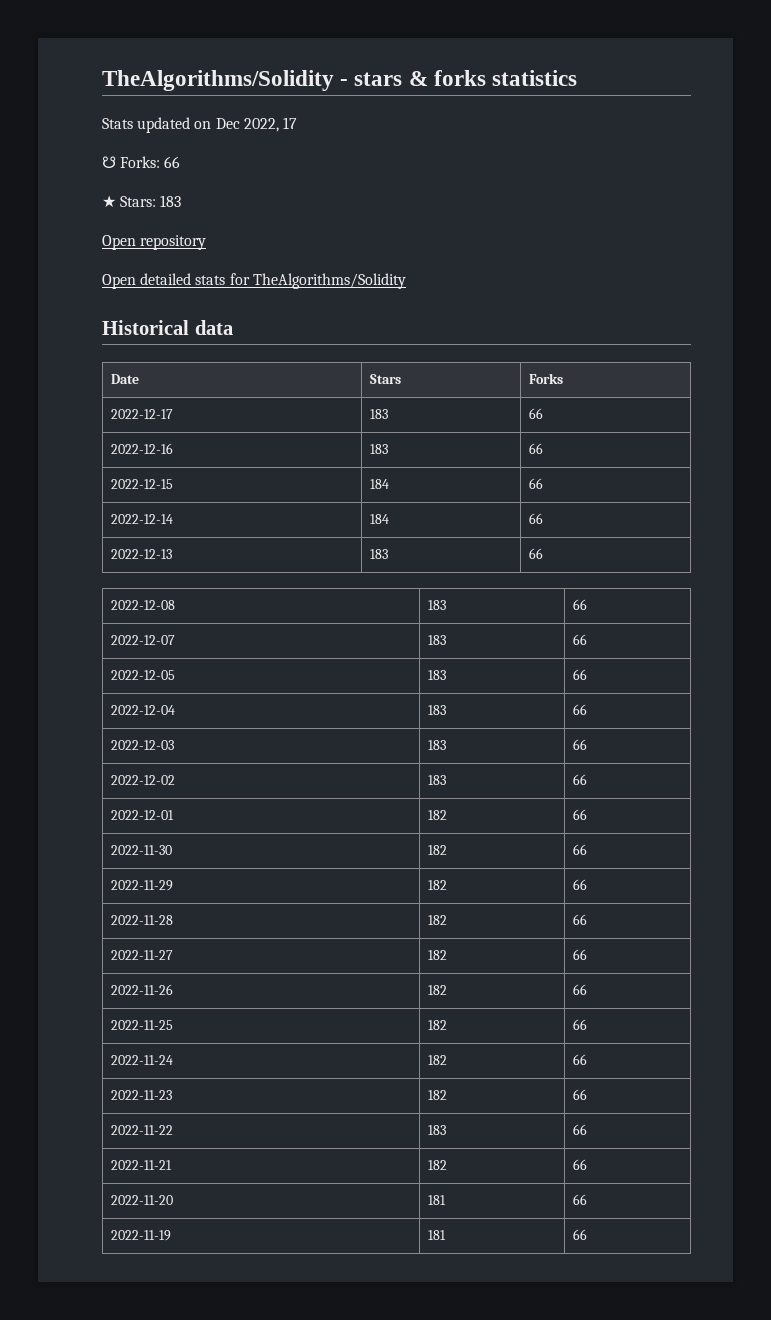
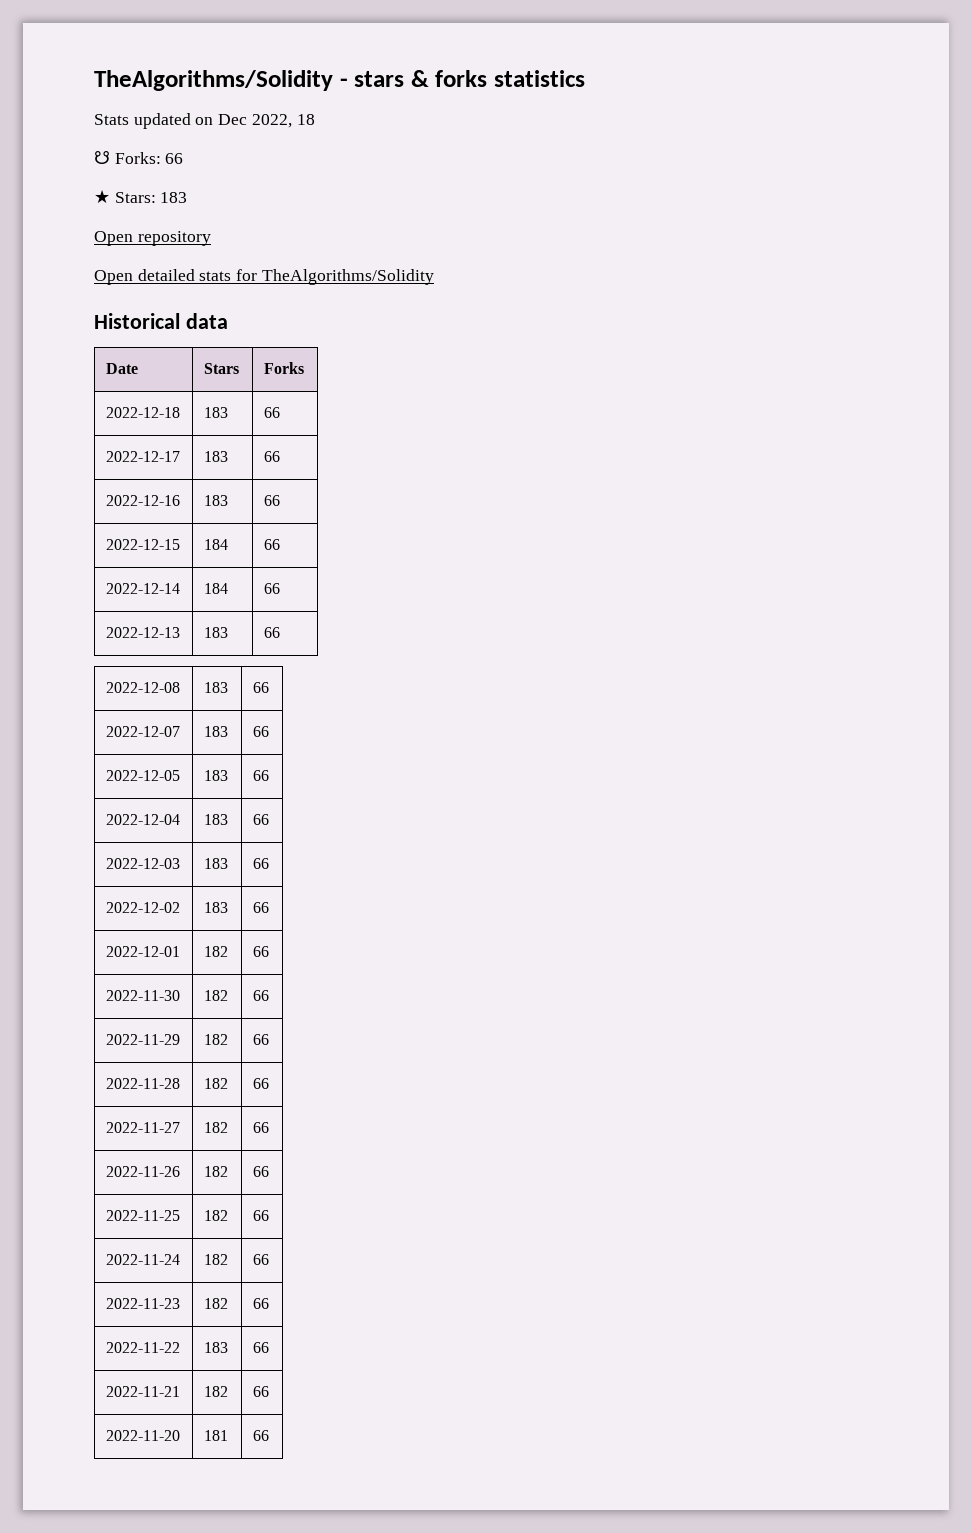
[282,117,297,129] 17 -> [296,114,315,125] 18
(563, 378) none -> [105,407,180,418] [203,407,228,418] [263,407,280,418] // 2022-12-18 | 183 | 66
[110,1230,171,1241] [427,1230,446,1240] [572,1229,587,1240] // 2022-11-19 | 181 | 66 -> (269, 1435) none

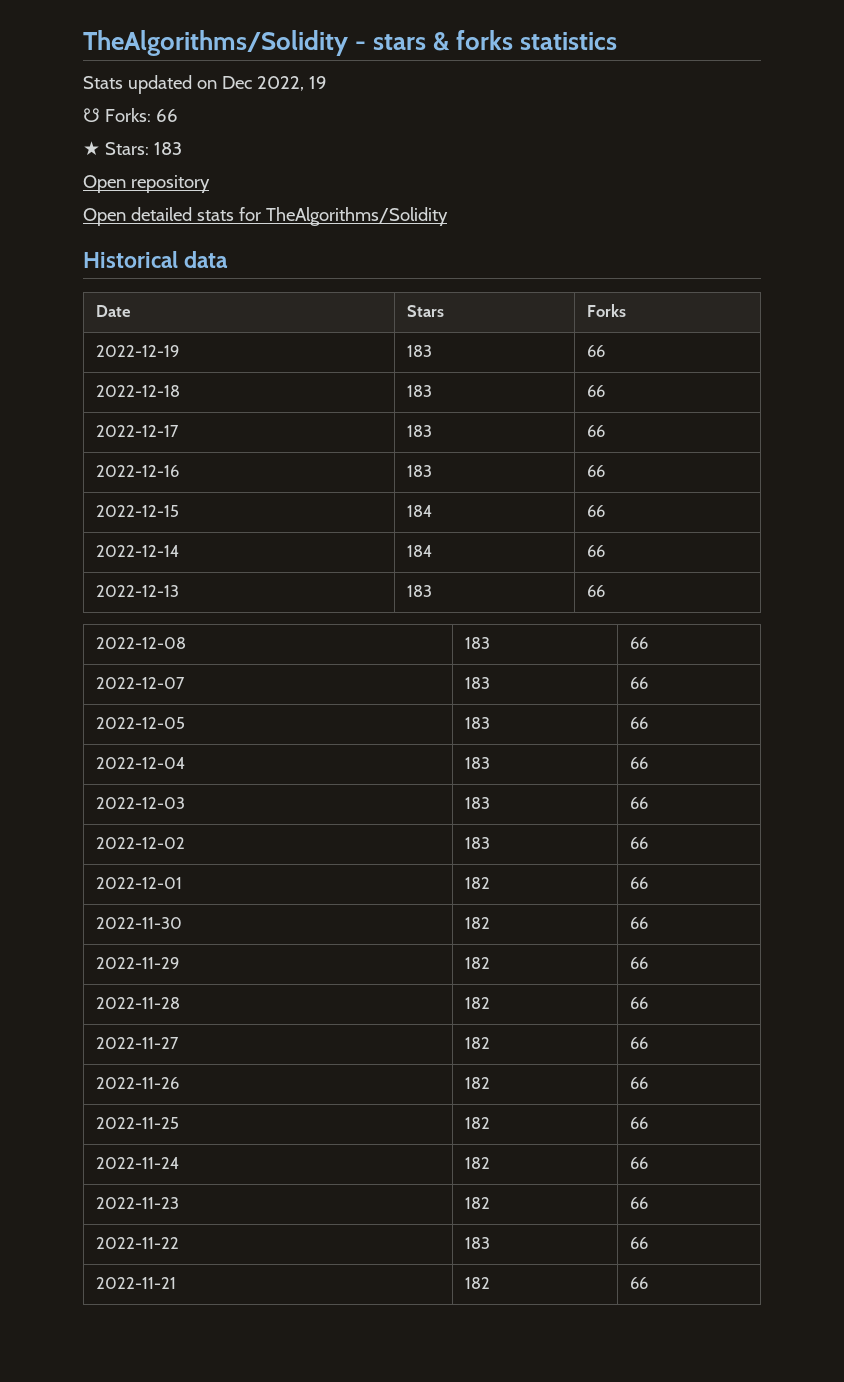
[296,114,315,125] 18 -> [308,76,327,89] 19
(304, 368) none -> [96,345,180,357] [407,345,433,357] [587,345,606,357] // 2022-12-19 | 183 | 66
[105,1430,180,1441] [203,1430,228,1441] [252,1430,269,1441] // 2022-11-20 | 181 | 66 -> (649, 1283) none

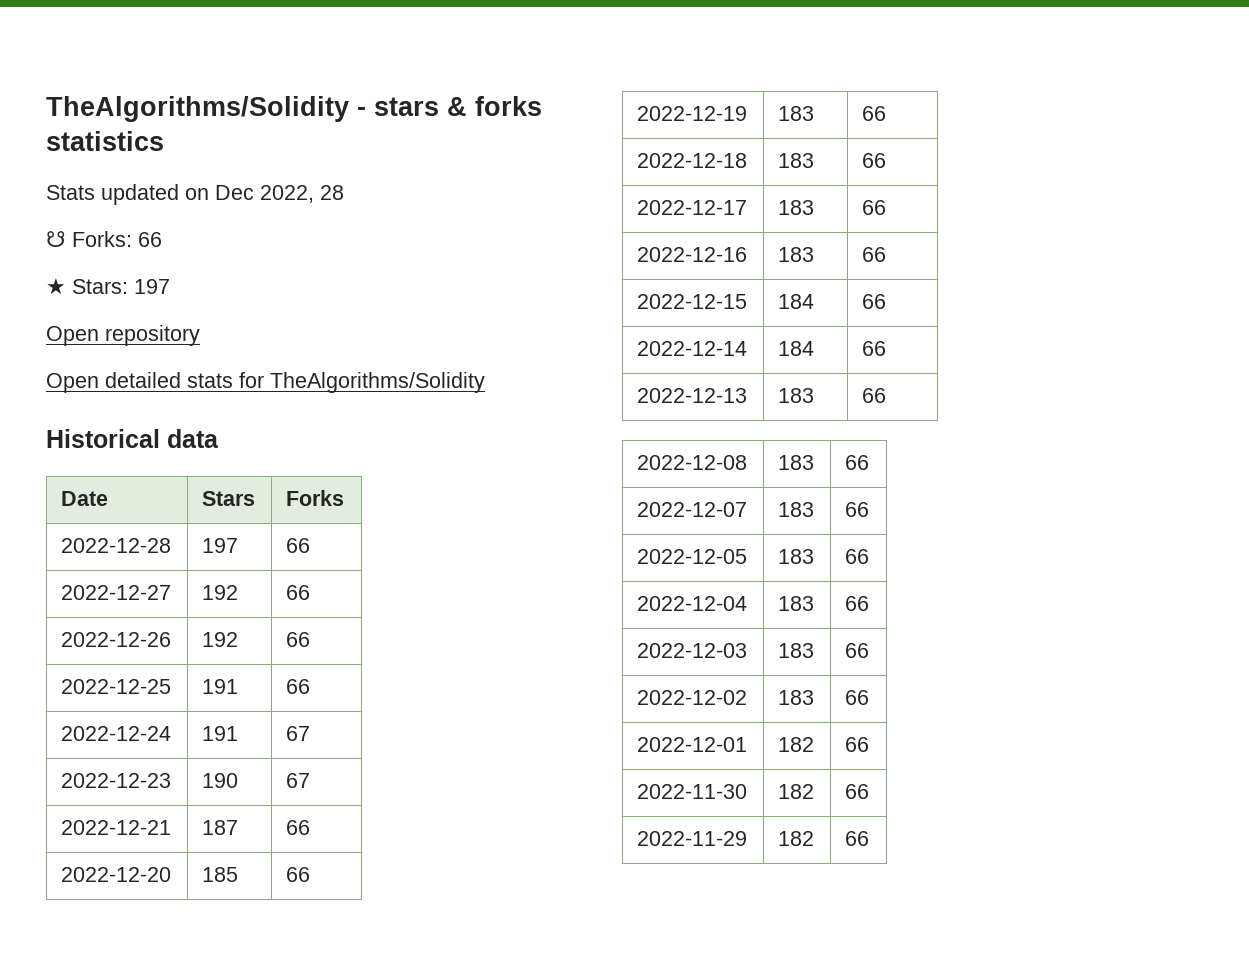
[308,76,327,89] 19 -> [320,185,344,200] 28
[153,142,182,155] 183 -> [134,279,170,294] 197
(627, 310) none -> [61,538,172,553] [202,538,239,553] [286,538,311,553] [61,585,172,600] [202,585,239,600] [286,585,311,600] [61,632,172,647] [202,632,239,647] [286,632,311,647] [61,679,172,694] [202,679,239,694] [286,679,311,694] [61,726,172,741] [202,726,239,741] [286,726,311,741] [61,773,172,788] [202,773,239,788] [286,773,311,788] [61,820,172,835] [202,820,239,835] [286,820,311,835] [61,867,172,882] [202,867,239,882] [286,867,311,882] // 2022-12-28 | 197 | 66 // 2022-12-27 | 192 | 66 // 2022-12-26 | 192 | 66 // 2022-12-25 | 191 | 66 // 2022-12-24 | 191 | 67 // 2022-12-23 | 190 | 67 // 2022-12-21 | 187 | 66 // 2022-12-20 | 185 | 66
[96,997,181,1009] [465,997,491,1009] [630,997,649,1009] [96,1037,180,1049] [465,1037,491,1049] [630,1037,649,1049] [96,1077,180,1089] [465,1077,491,1089] [630,1077,649,1089] [96,1117,180,1129] [465,1117,491,1129] [630,1117,649,1129] [96,1157,180,1169] [465,1157,491,1169] [630,1157,649,1169] [96,1197,180,1209] [465,1197,491,1209] [630,1197,649,1209] [96,1237,180,1249] [465,1237,491,1249] [630,1237,649,1249] [96,1277,177,1289] [465,1277,491,1289] [630,1277,649,1289] // 2022-11-28 | 182 | 66 // 2022-11-27 | 182 | 66 // 2022-11-26 | 182 | 66 // 2022-11-25 | 182 | 66 // 2022-11-24 | 182 | 66 // 2022-11-23 | 182 | 66 // 2022-11-22 | 183 | 66 // 2022-11-21 | 182 | 66 -> (870, 838) none

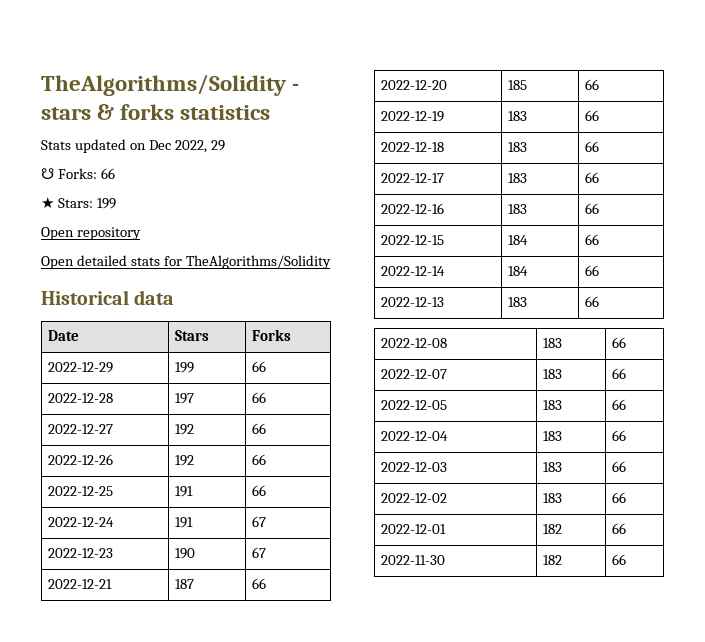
[320,185,344,200] 28 -> [210,140,225,151] 29
[134,279,170,294] 197 -> [96,198,116,209] 199
(345, 498) none -> [47,362,113,373] [174,362,194,373] [251,361,266,372] // 2022-12-29 | 199 | 66
[637,831,748,846] [778,831,815,846] [845,831,870,846] // 2022-11-29 | 182 | 66 -> (626, 559) none

